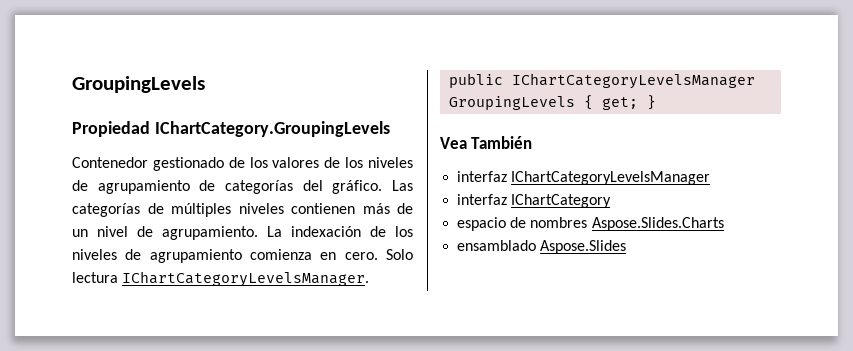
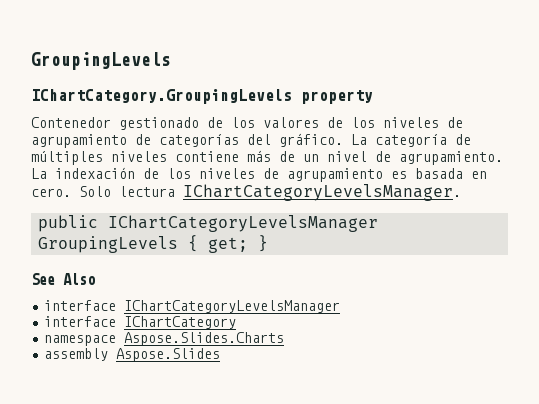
[72,121,150,137] Propiedad -> (171, 61) none
(390, 129) none -> [301,90,373,104] property
[392,180,413,191] [72,203,140,217] Las categorías -> [351,134,447,147] La categoría
[291,203,355,214] contienen -> [175,151,239,162] contiene
[250,249,312,260] comienza -> [391,168,463,179] es basada
[440,136,533,149] [457,171,508,182] Vea También // interfaz -> [31,273,95,285] [44,300,117,311] See Also // interface
[457,194,508,205] interfaz -> [44,316,117,327] interface
[457,217,588,231] espacio de nombres -> [44,335,117,346] namespace
[457,240,537,251] ensamblado -> [44,348,109,361] assembly

